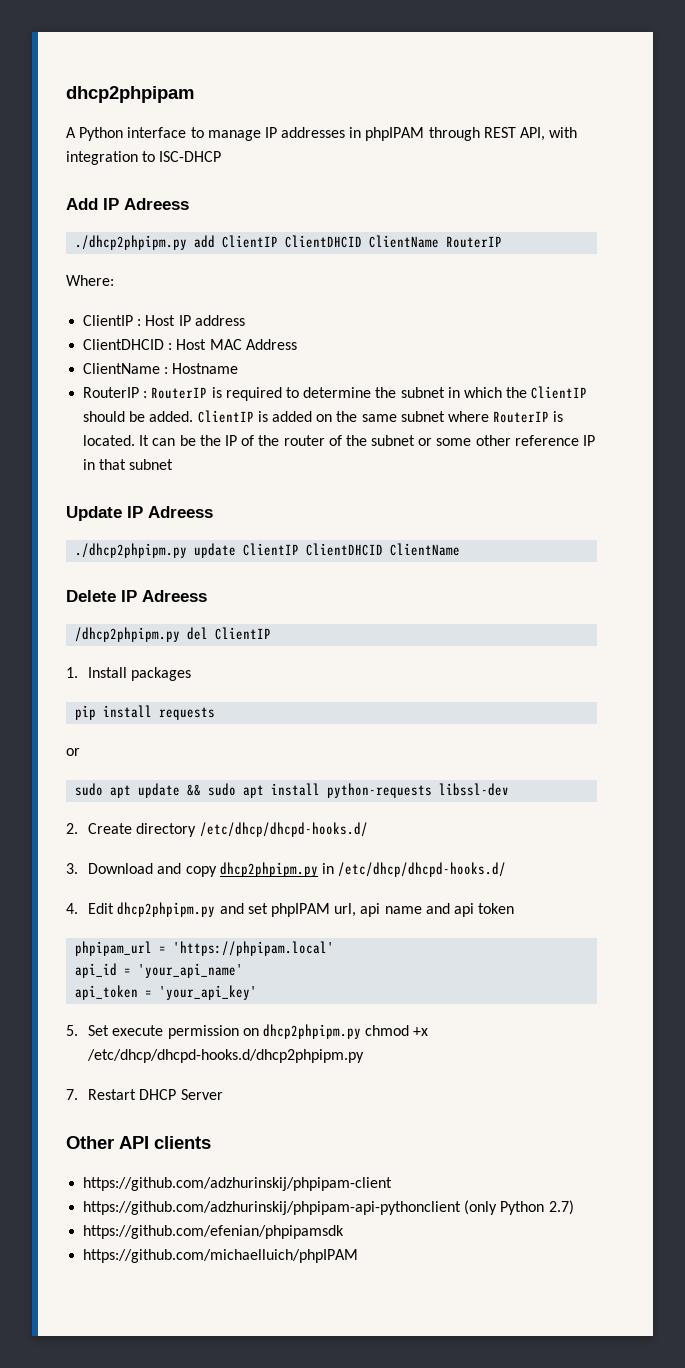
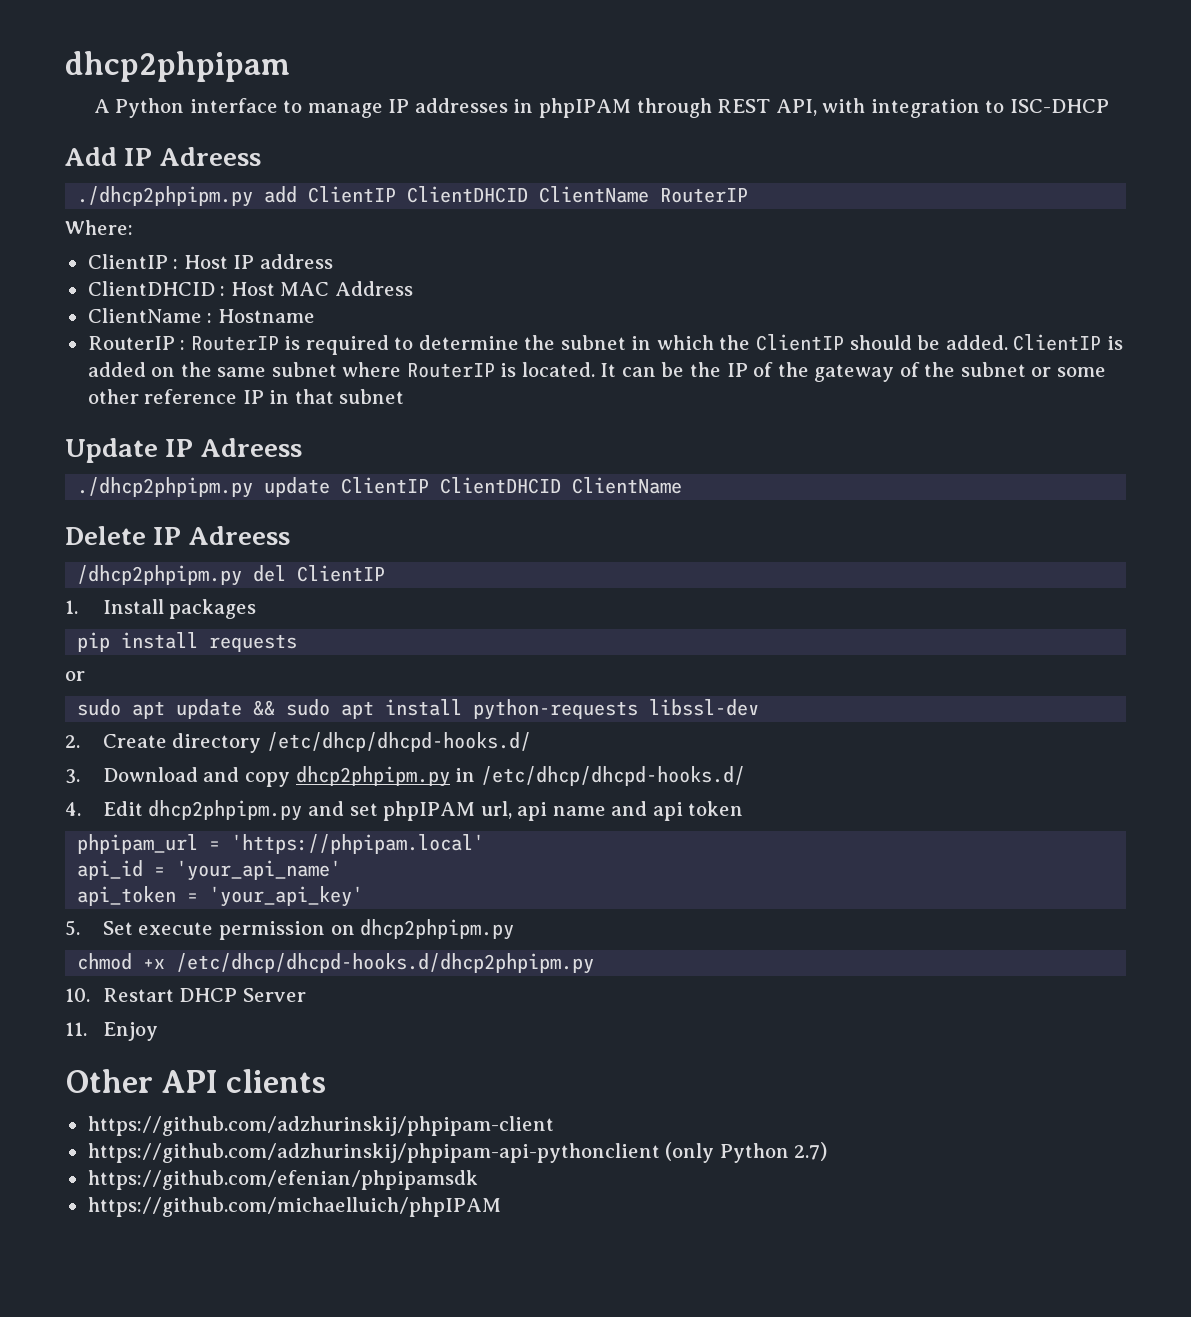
[283,435,325,446] router -> [814,364,895,382] gateway
(362, 1031) none -> (515, 929) //
[66,1089,78,1100] 7. -> [65,988,90,1002] 10.
(223, 1094) none -> [65,1022,158,1041] // 11. Enjoy

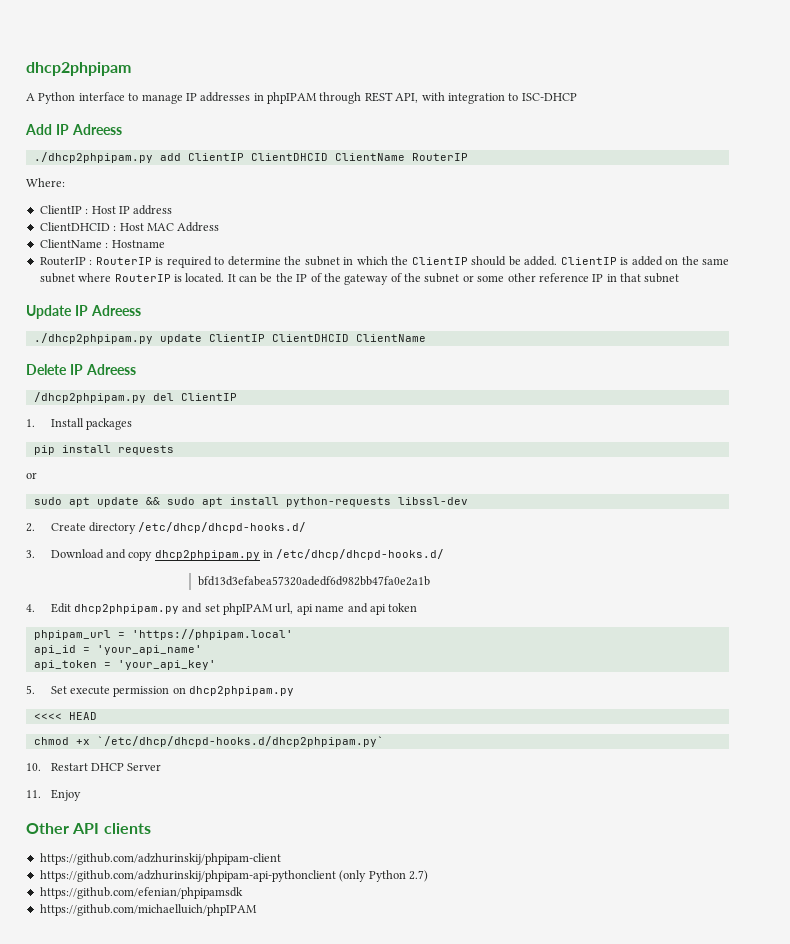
[77,186,254,207] ./dhcp2phpipm.py -> [33,152,153,163] ./dhcp2phpipam.py
[77,477,254,498] ./dhcp2phpipm.py -> [33,333,153,344] ./dhcp2phpipam.py
[77,565,243,586] /dhcp2phpipm.py -> [33,392,146,403] /dhcp2phpipam.py
[295,766,450,787] dhcp2phpipm.py -> [154,550,260,560] dhcp2phpipam.py
(745, 776) none -> [197,576,430,586] // bfd13d3efabea57320adedf6d982bb47fa0e2a1b
[148,800,303,821] dhcp2phpipm.py -> [73,604,179,614] dhcp2phpipam.py
[360,919,515,940] dhcp2phpipm.py -> [189,686,295,696] [33,712,97,720] dhcp2phpipam.py // <<<< HEAD
[176,953,595,974] /etc/dhcp/dhcpd-hooks.d/dhcp2phpipm.py -> [96,736,384,747] `/etc/dhcp/dhcpd-hooks.d/dhcp2phpipam.py`

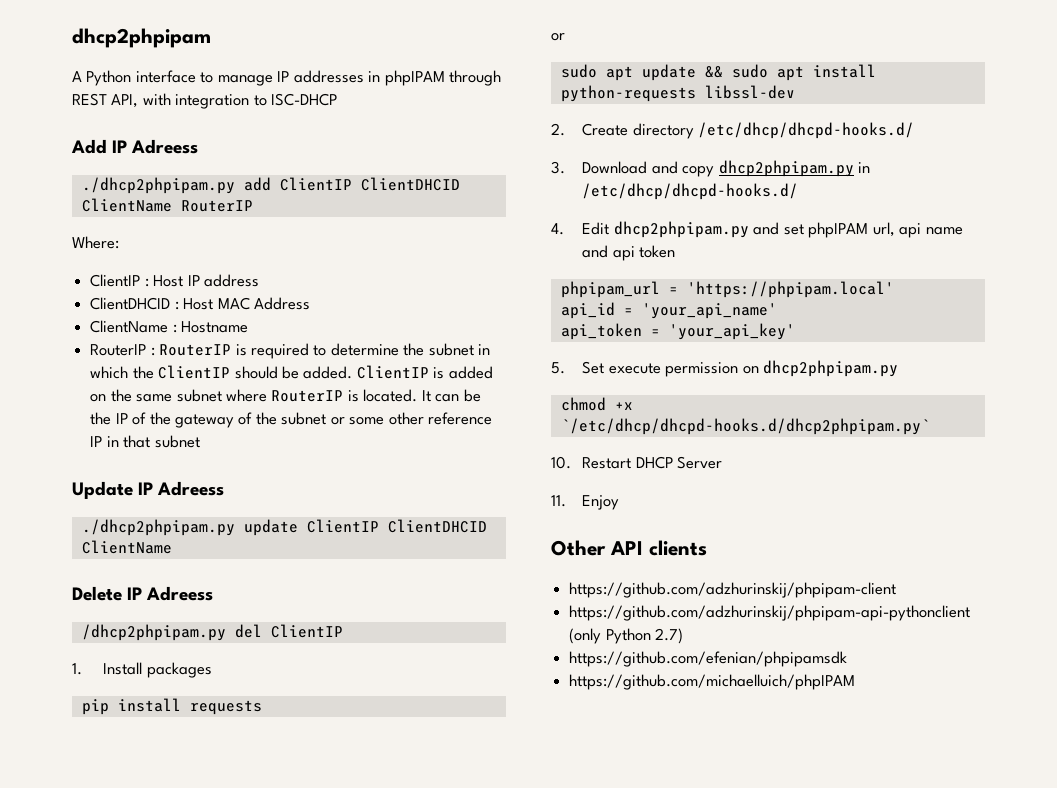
[197,576,430,586] // bfd13d3efabea57320adedf6d982bb47fa0e2a1b -> (799, 191) none
[33,712,97,720] // <<<< HEAD -> (899, 368) none

